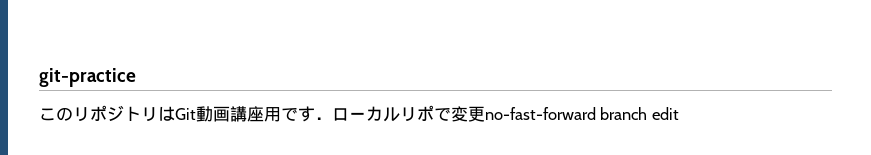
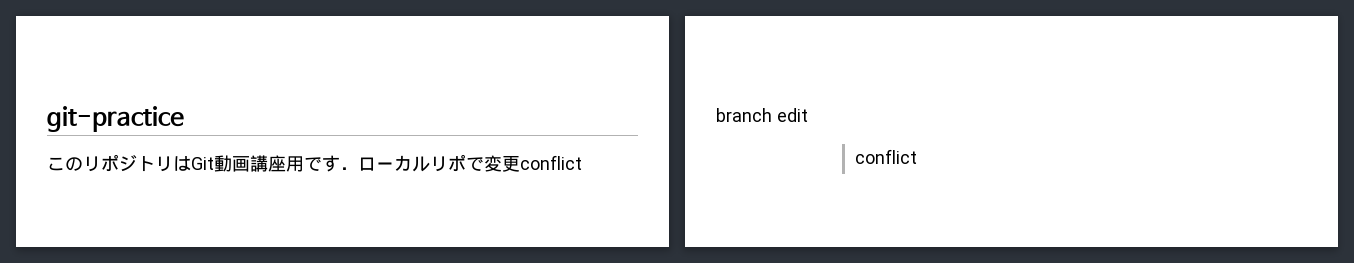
[485,107,596,120] no-fast-forward -> [520,155,582,170] conflict
(679, 113) none -> [854,149,917,164] // conflict

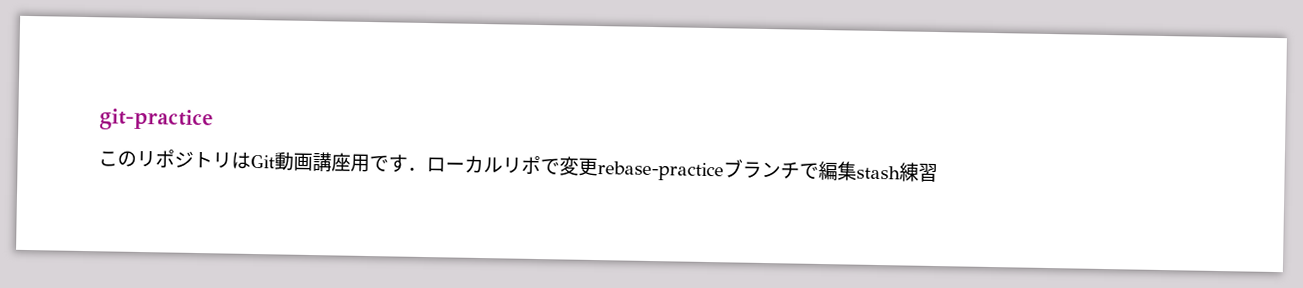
[520,155,582,170] [716,108,808,122] [854,149,917,164] conflict branch edit // conflict -> [597,158,938,183] rebase-practiceブランチで編集stash練習

